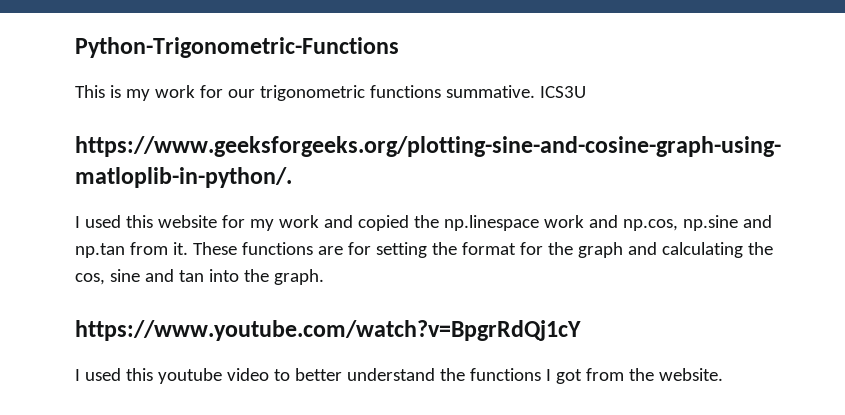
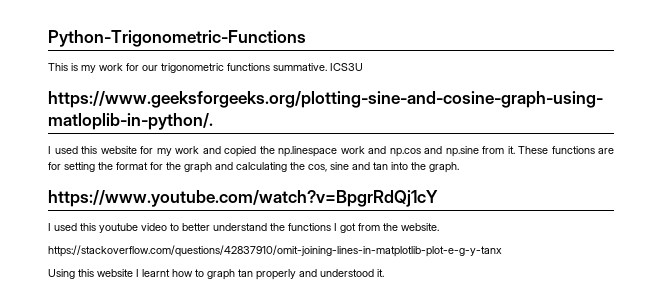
[622,215,772,231] [75,243,125,258] np.cos, np.sine and np.tan -> [389,146,479,157] np.cos and np.sine
(723, 374) none -> [48,245,502,257] [48,269,384,280] // https://stackoverflow.com/questions/42837910/omit-joining-lines-in-matplotlib-plot-e-g-y-tanx // Using this website I learnt how to graph tan properly and understood it.

